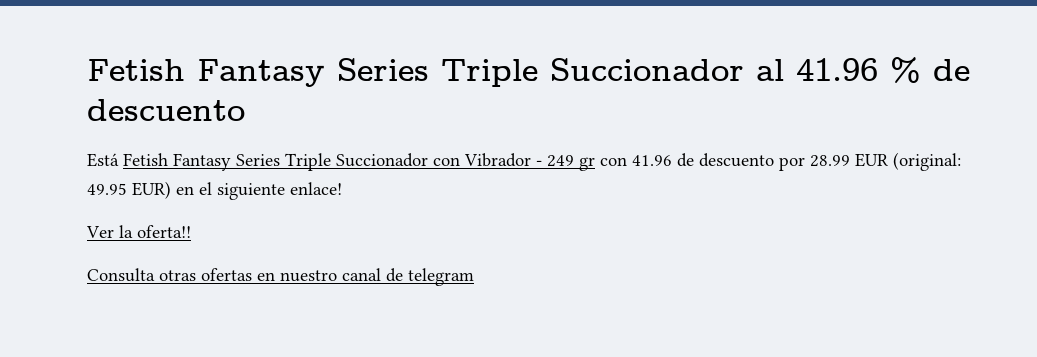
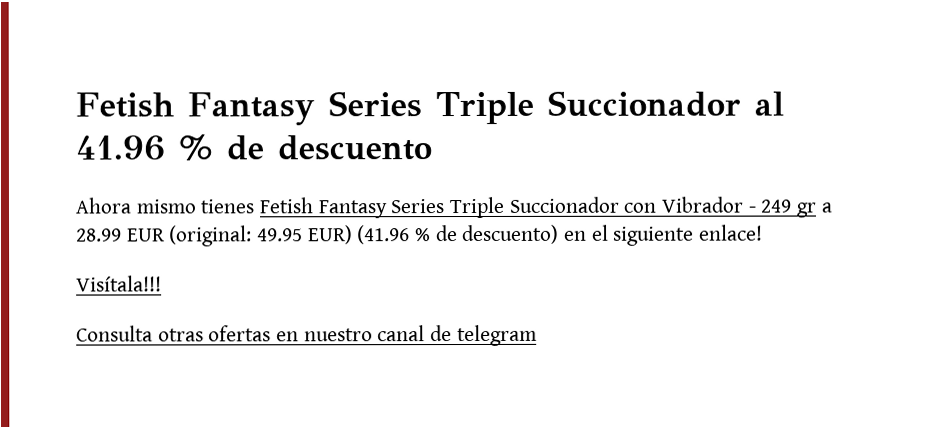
[87,153,119,167] Está -> [75,197,255,214] Ahora mismo tienes
[600,153,805,171] con 41.96 de descuento por -> [820,202,832,213] a
(171, 190) none -> [357,224,560,245] (41.96 % de descuento)
[86,225,191,238] Ver la oferta!! -> [76,275,162,292] Visítala!!!

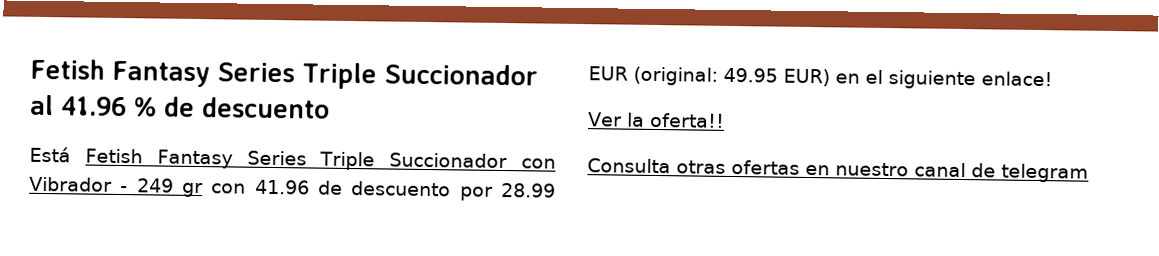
[75,197,255,214] Ahora mismo tienes -> [29,146,71,163] Está
[820,202,832,213] a -> [211,179,493,201] con 41.96 de descuento por
[357,224,560,245] (41.96 % de descuento) -> (830, 77) none
[76,275,162,292] Visítala!!! -> [588,112,725,128] Ver la oferta!!

